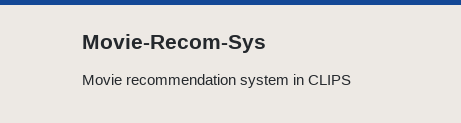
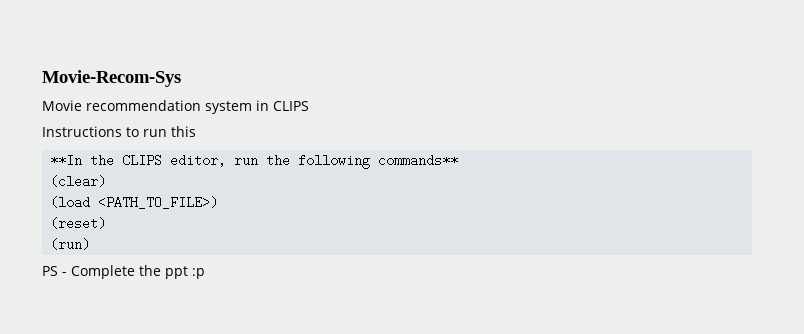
(352, 80) none -> [42,126,196,137] [50,154,459,169] [50,175,107,188] [50,196,219,209] [50,217,107,230] [50,238,91,251] [42,265,205,279] // Instructions to run this // **In the CLIPS editor, run the following commands** // (clear) // (load <PATH_TO_FILE>) // (reset) // (run) // PS - Complete the ppt :p

